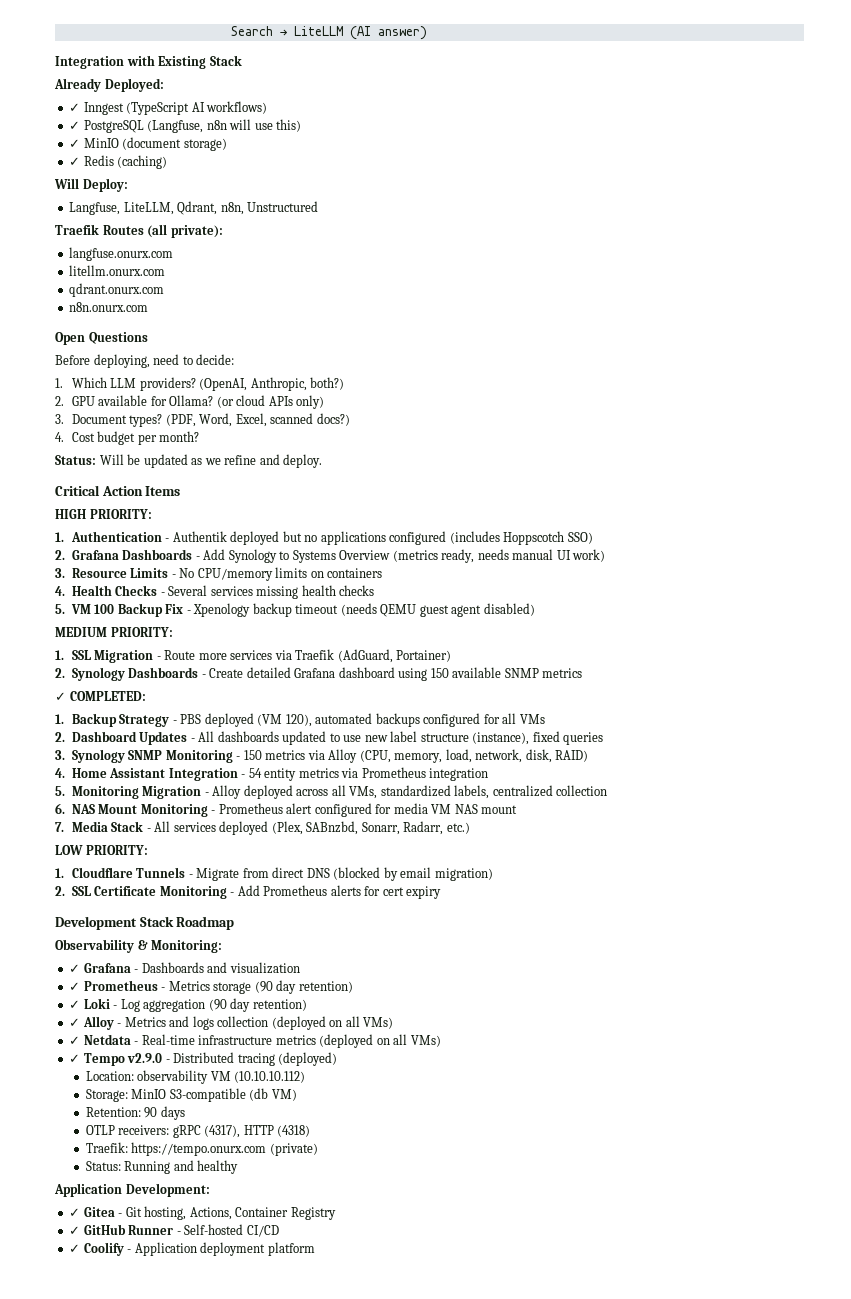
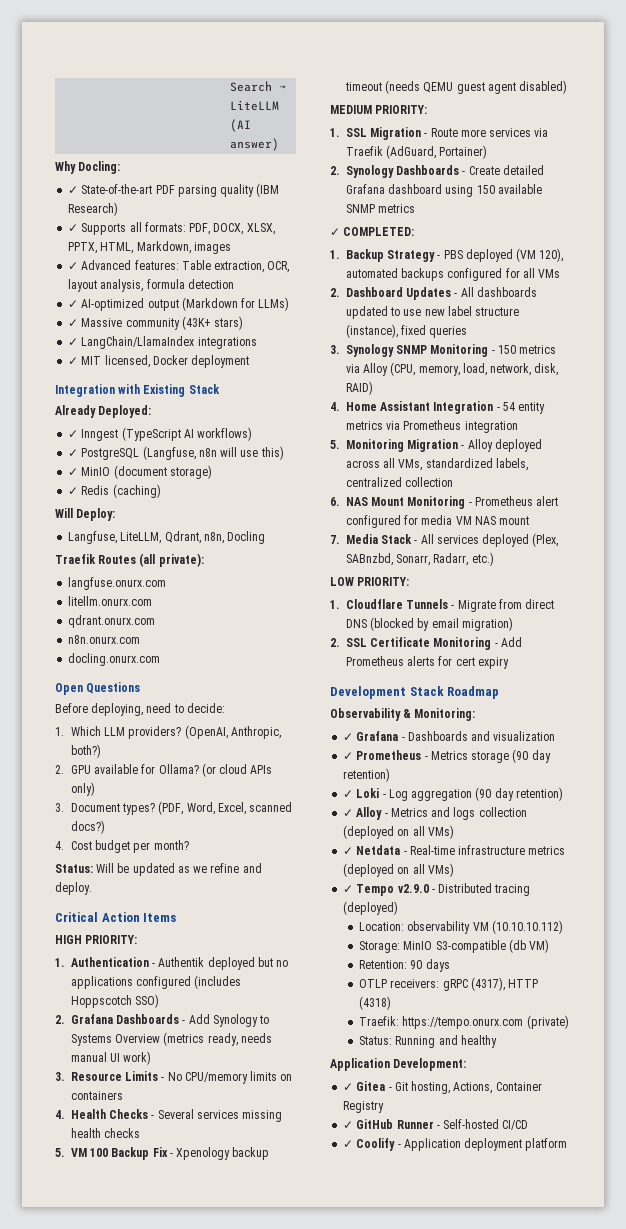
(427, 33) none -> [55,161,121,174] [68,183,280,197] [68,202,119,216] [68,222,275,235] [68,241,231,254] [68,260,290,273] [68,279,234,292] [68,297,290,311] [68,316,244,330] [68,336,257,349] [68,355,250,368] // Why Docling: // ✓ State-of-the-art PDF parsing quality (IBM Research) // ✓ Supports all formats: PDF, DOCX, XLSX, PPTX, HTML, Markdown, images // ✓ Advanced features: Table extraction, OCR, layout analysis, formula detection // ✓ AI-optimized output (Markdown for LLMs) // ✓ Massive community (43K+ stars) // ✓ LangChain/LlamaIndex integrations // ✓ MIT licensed, Docker deployment
[247,201,319,212] Unstructured -> [227,531,266,544] Docling
(149, 307) none -> [68,653,161,666] // docling.onurx.com

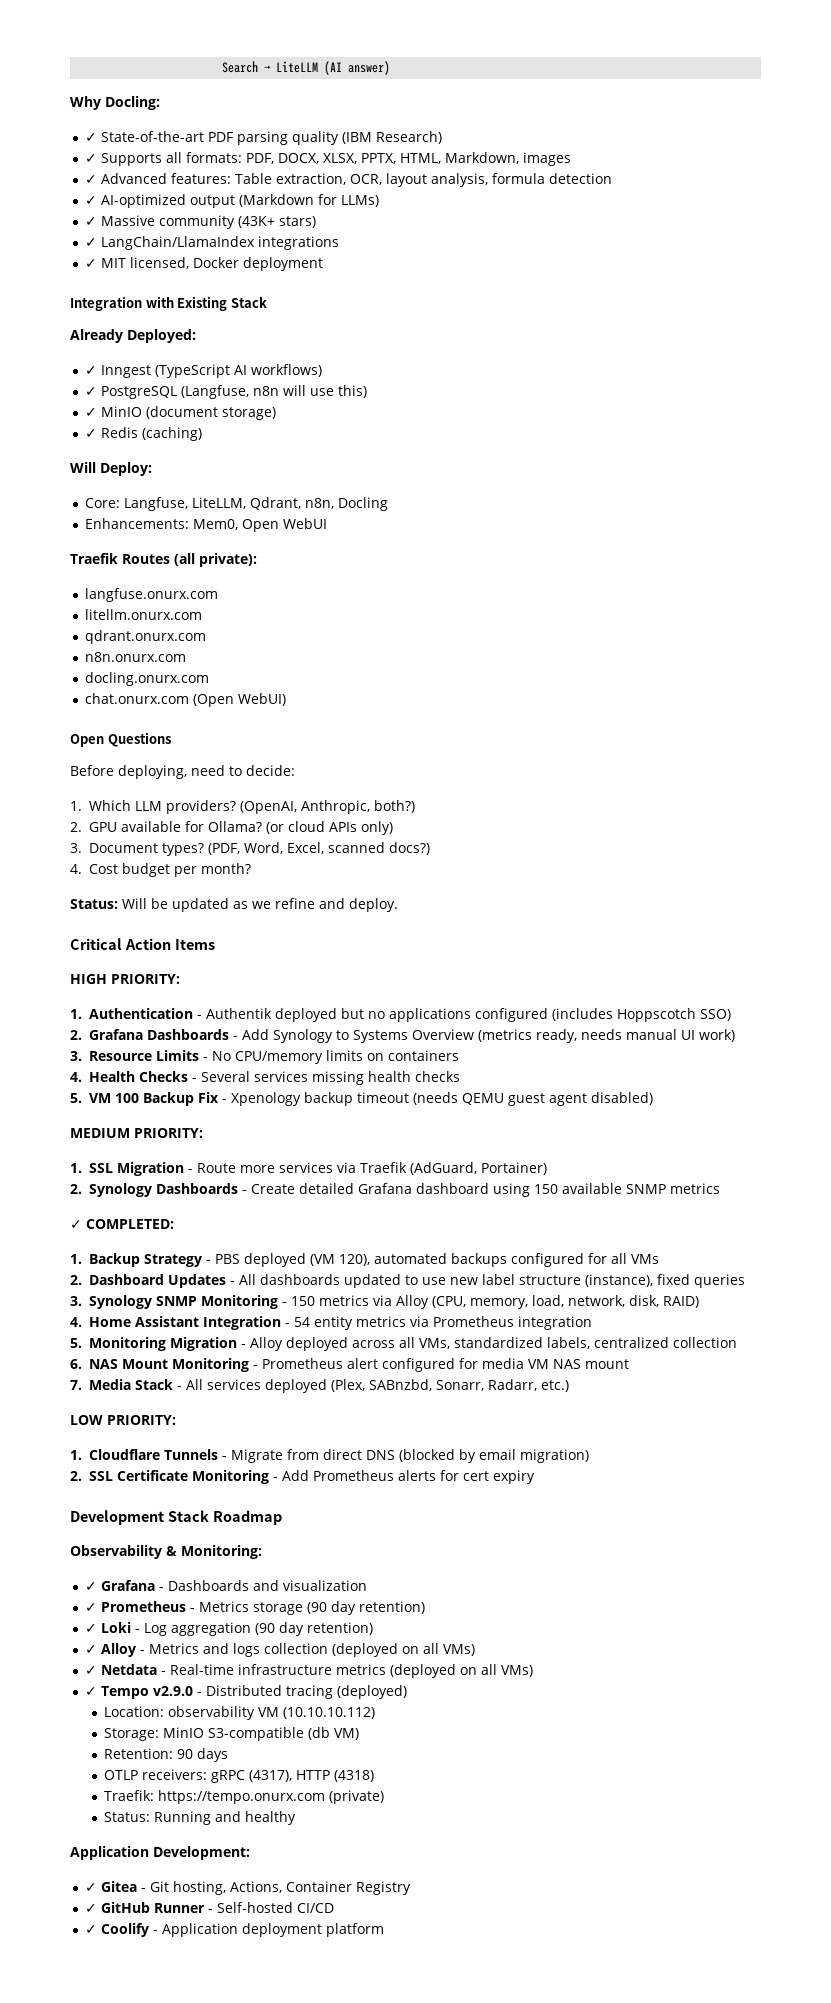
(116, 514) none -> [84,498,120,508] Core:
(266, 537) none -> [84,518,327,532] // Enhancements: Mem0, Open WebUI
(161, 659) none -> [84,693,286,707] // chat.onurx.com (Open WebUI)

